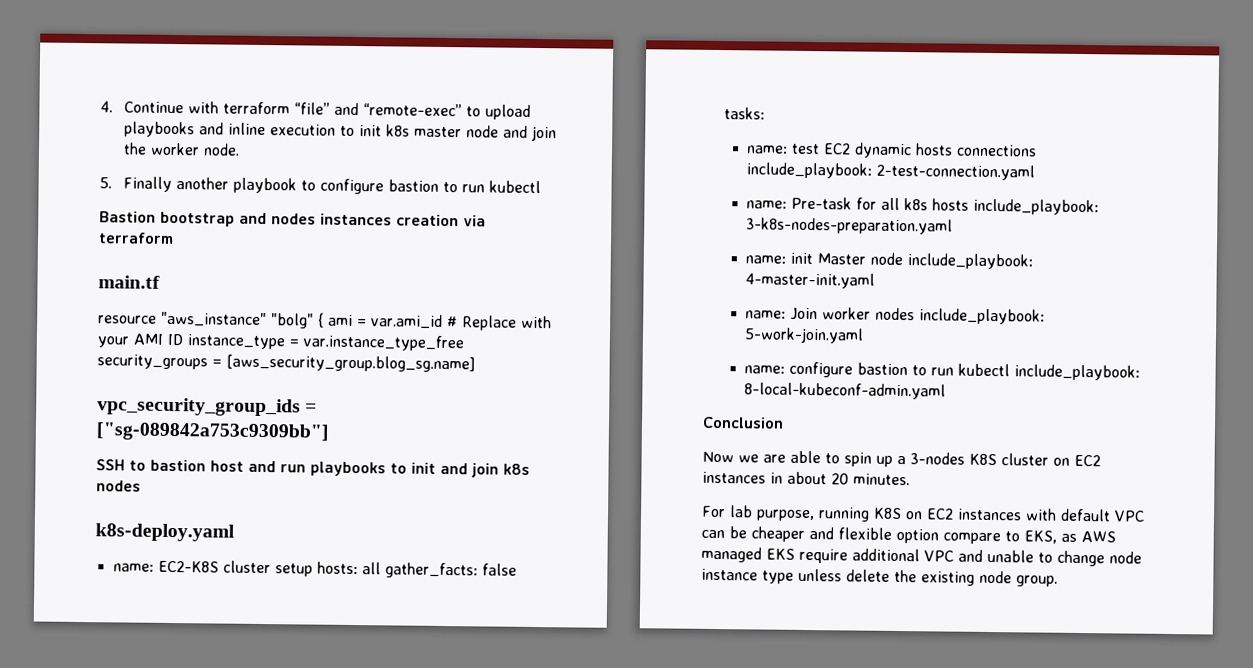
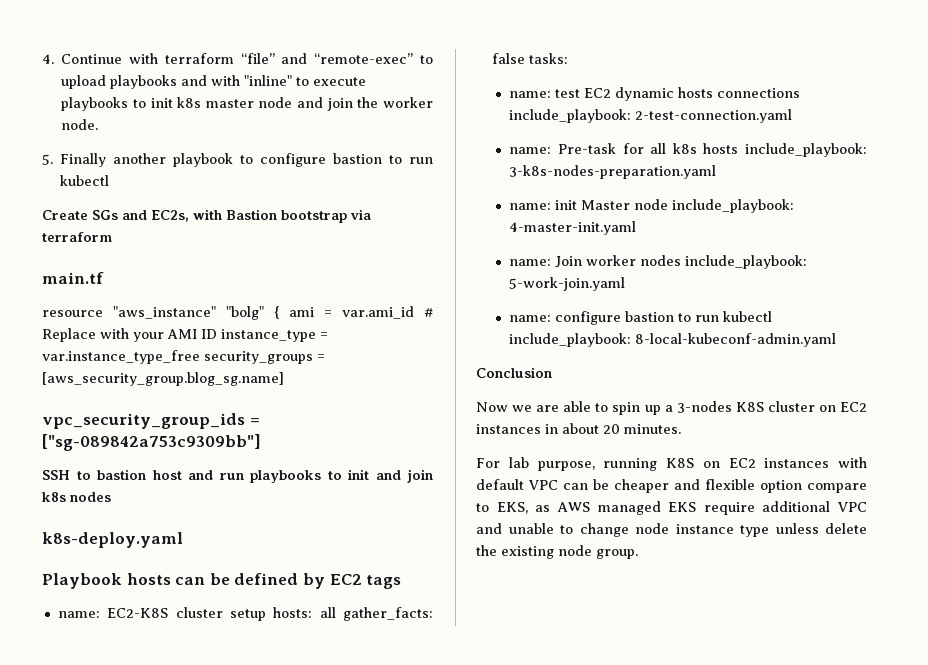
[227,122,336,136] inline execution -> [211,75,367,86] [61,97,129,111] with "inline" to execute playbooks
[99,211,459,227] Bastion bootstrap and nodes instances creation -> [42,209,347,223] Create SGs and EC2s, with Bastion bootstrap
(235, 532) none -> [42,573,402,589] // Playbook hosts can be defined by EC2 tags

